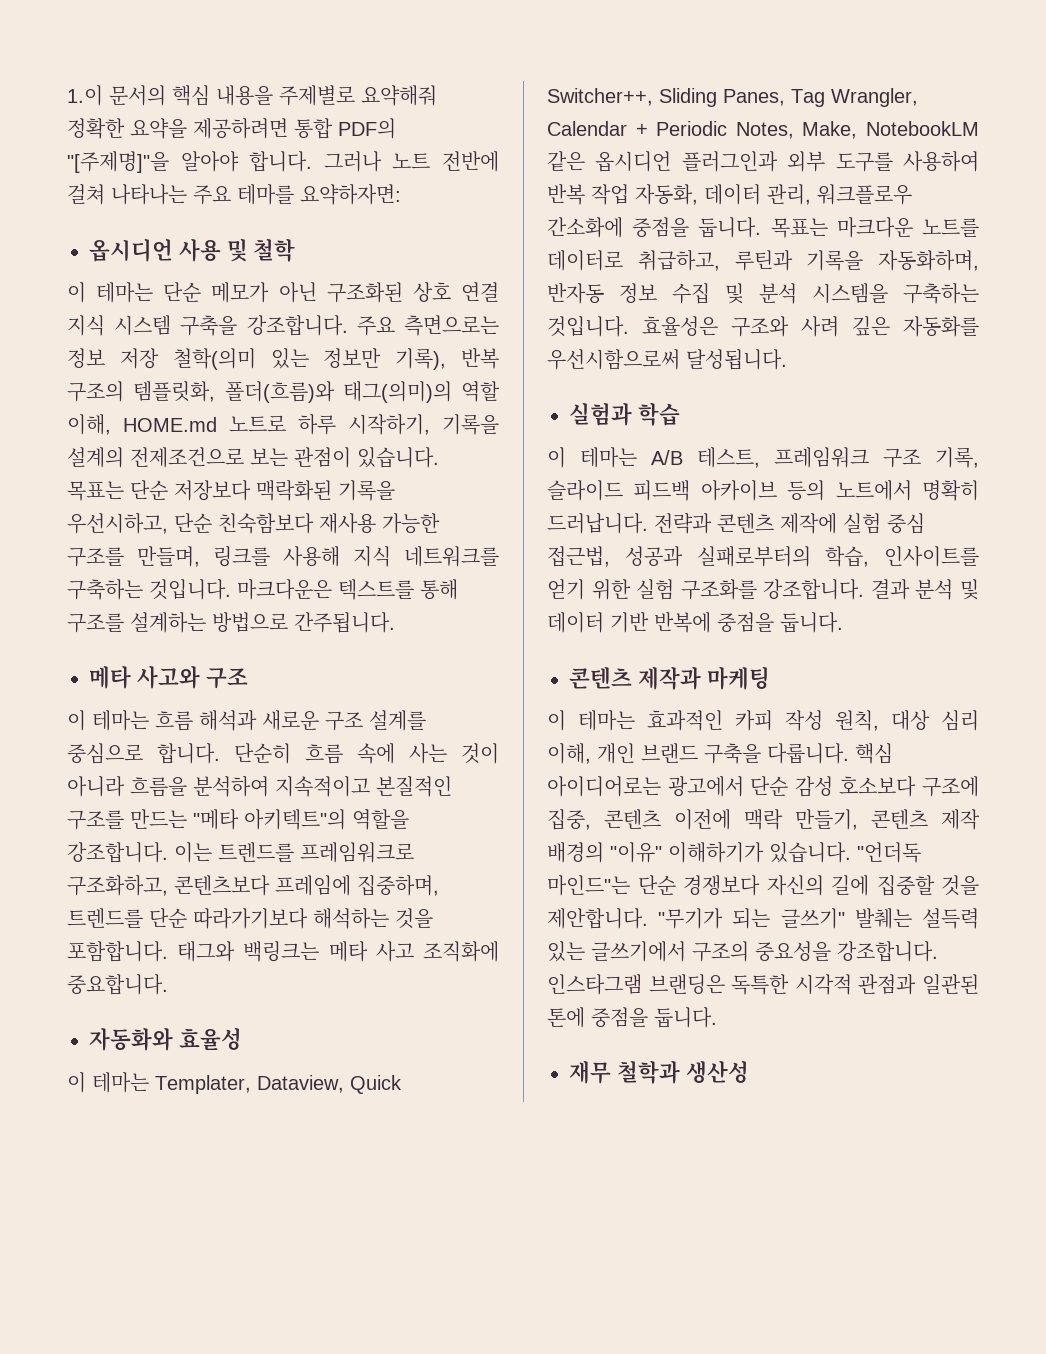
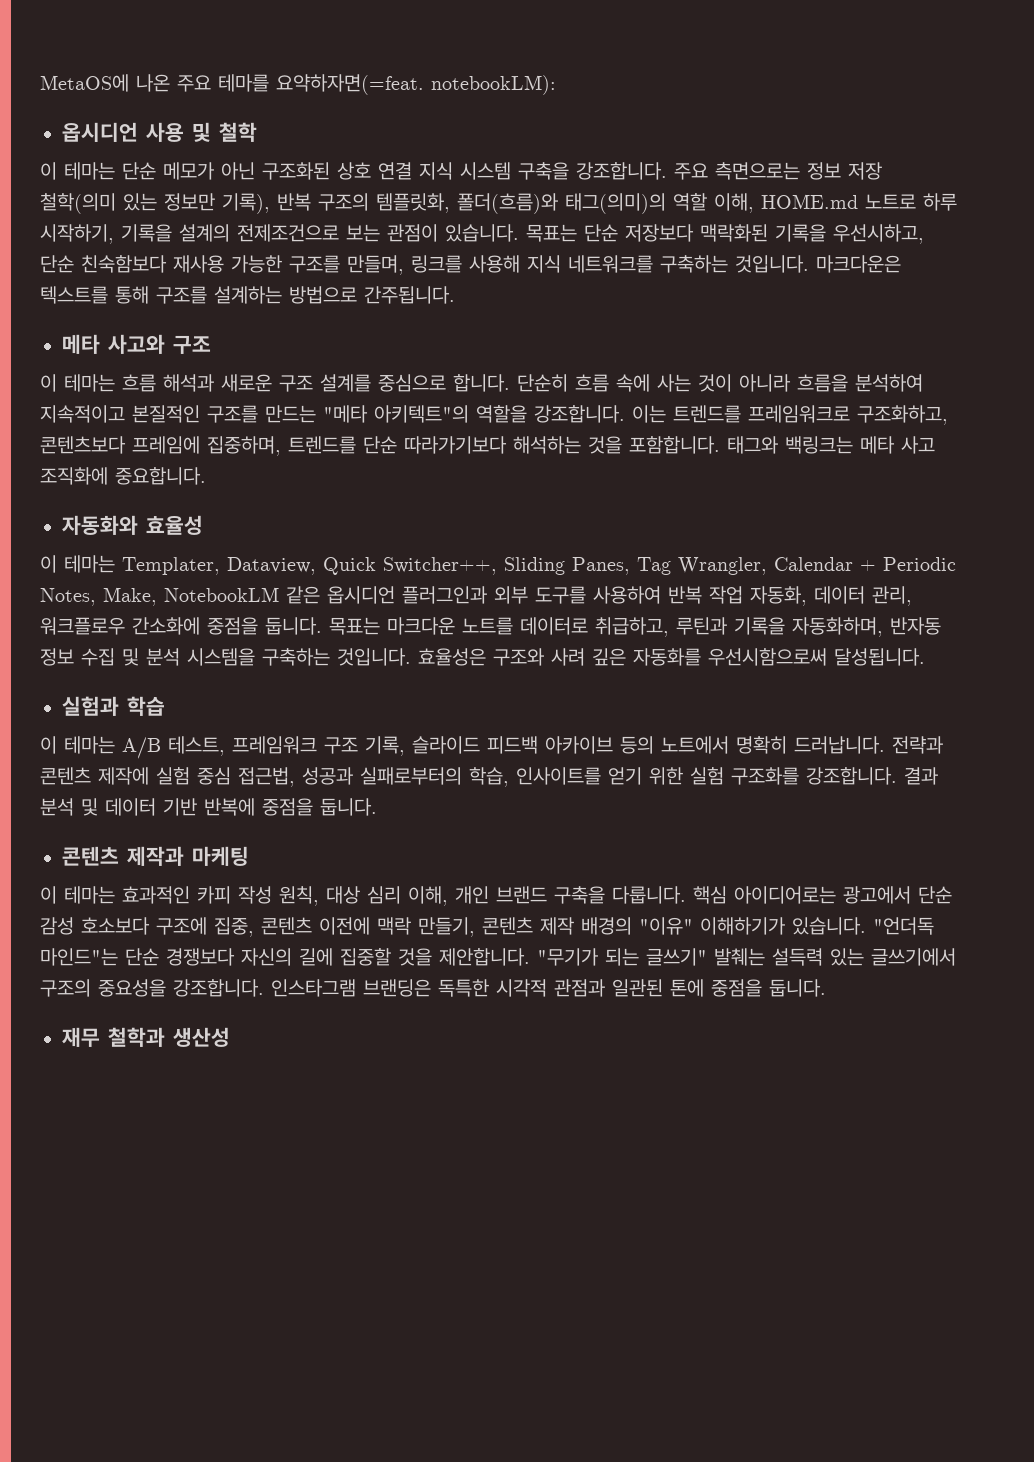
[67,85,437,106] [67,118,396,139] [67,151,500,173] [67,184,401,205] 1.이 문서의 핵심 내용을 주제별로 요약해줘 정확한 요약을 제공하려면 통합 PDF의 "[주제명]"을 알아야 합니다. 그러나 노트 전반에 걸쳐 나타나는 주요 테마를 요약하자면: -> [40,74,556,95] MetaOS에 나온 주요 테마를 요약하자면(=feat. notebookLM):

